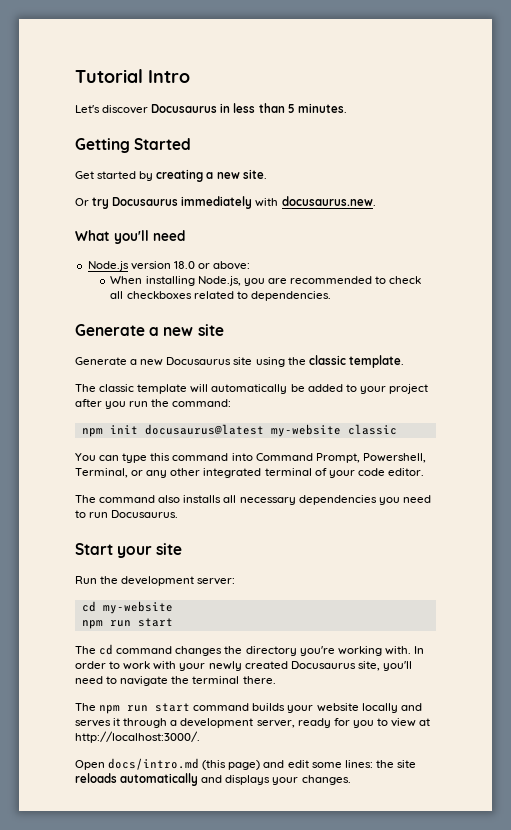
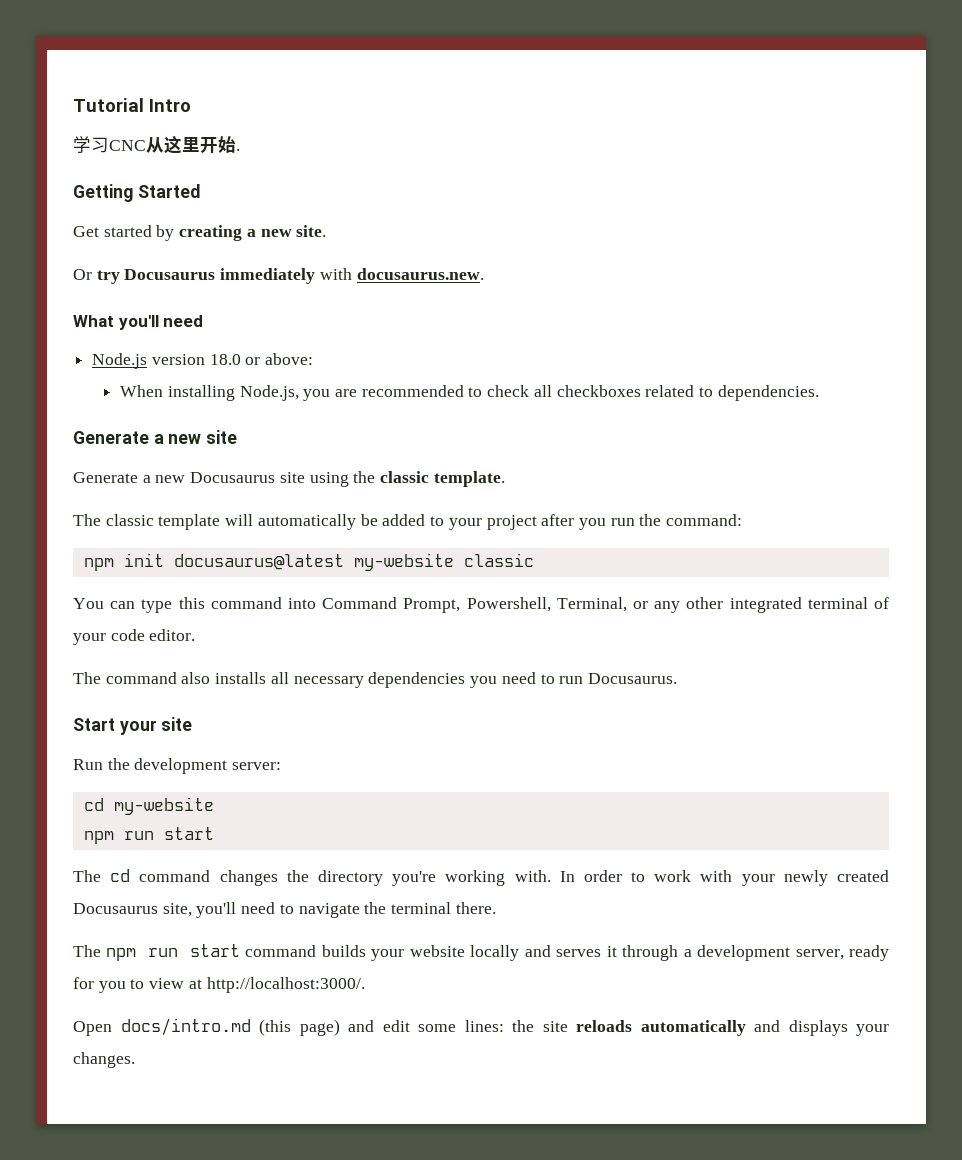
[75,103,347,114] Let's discover Docusaurus in less than 5 minutes. -> [73,135,240,154] 学习CNC从这里开始.

